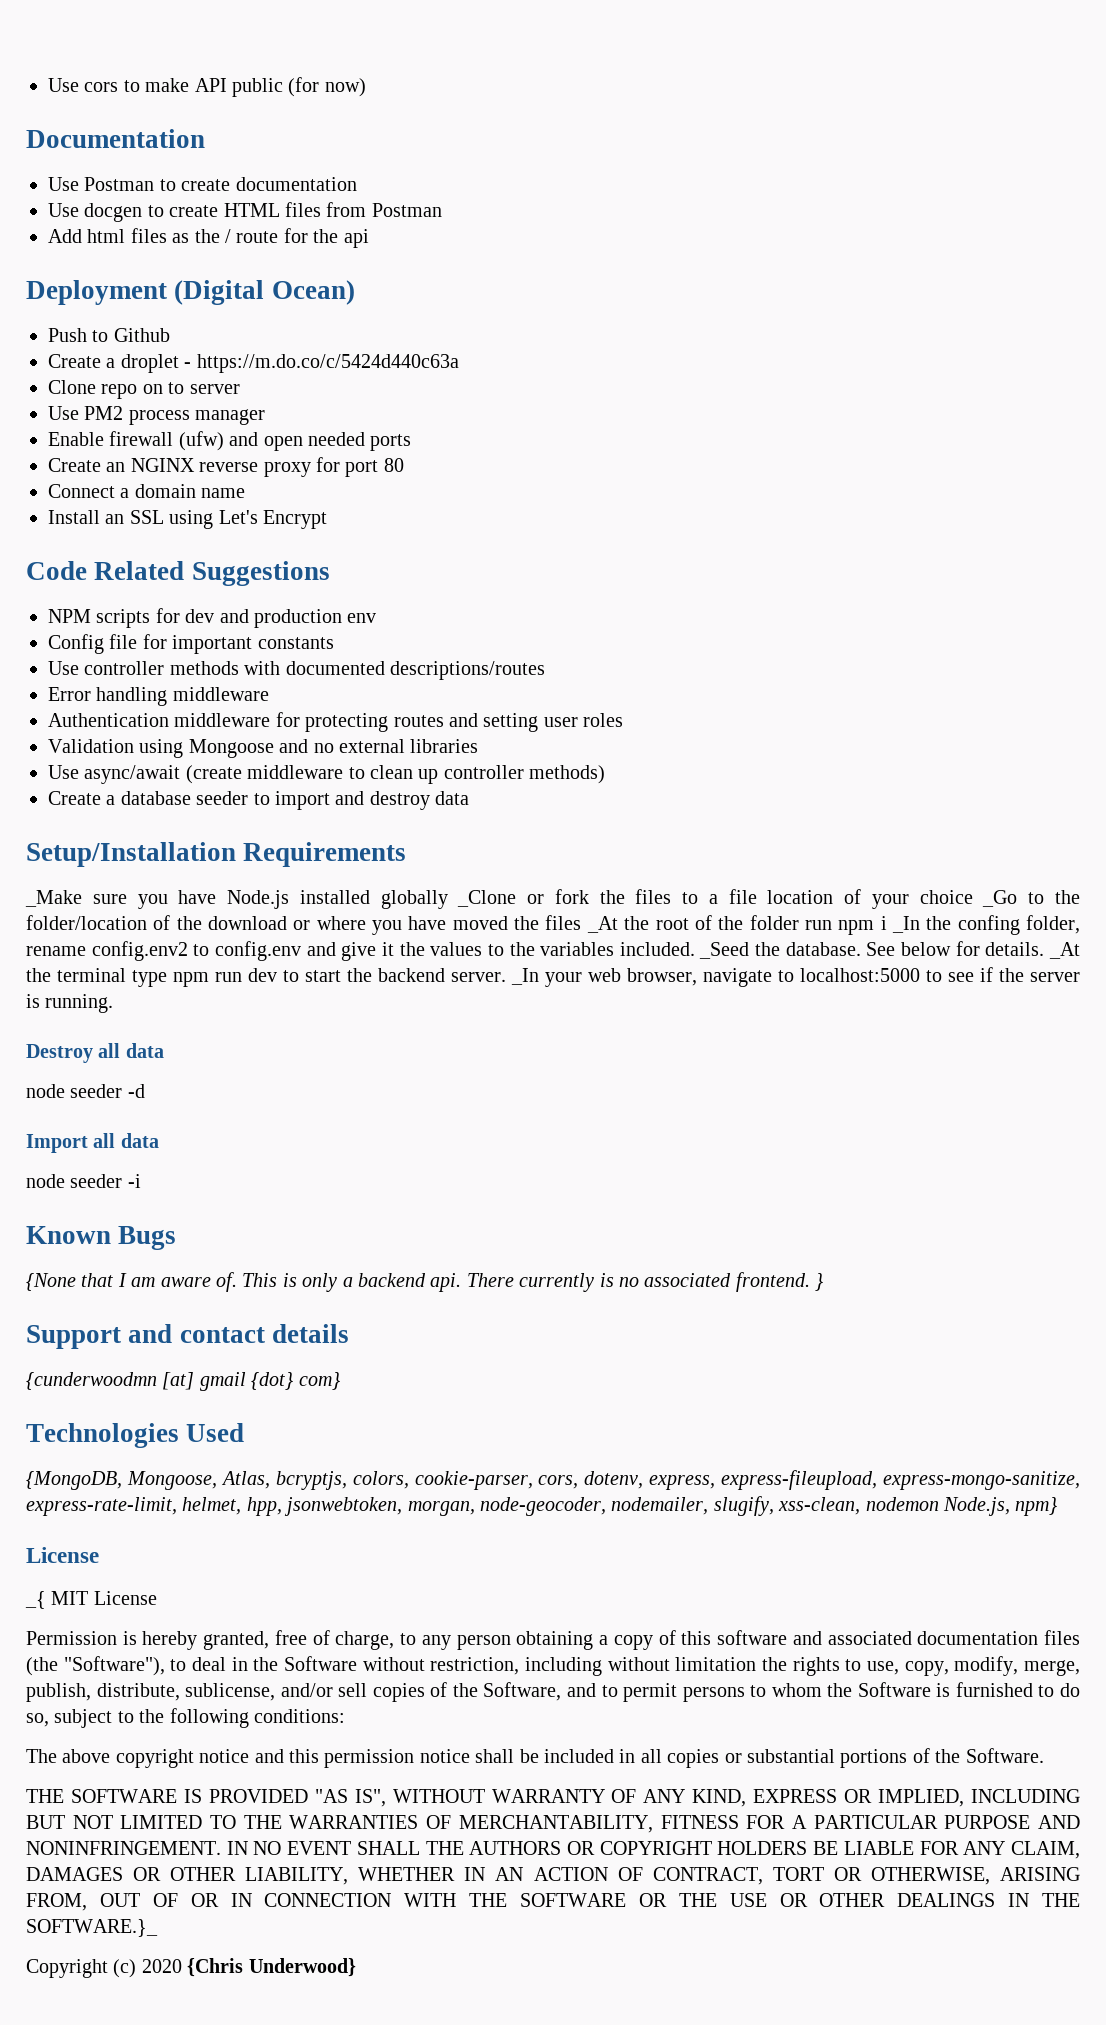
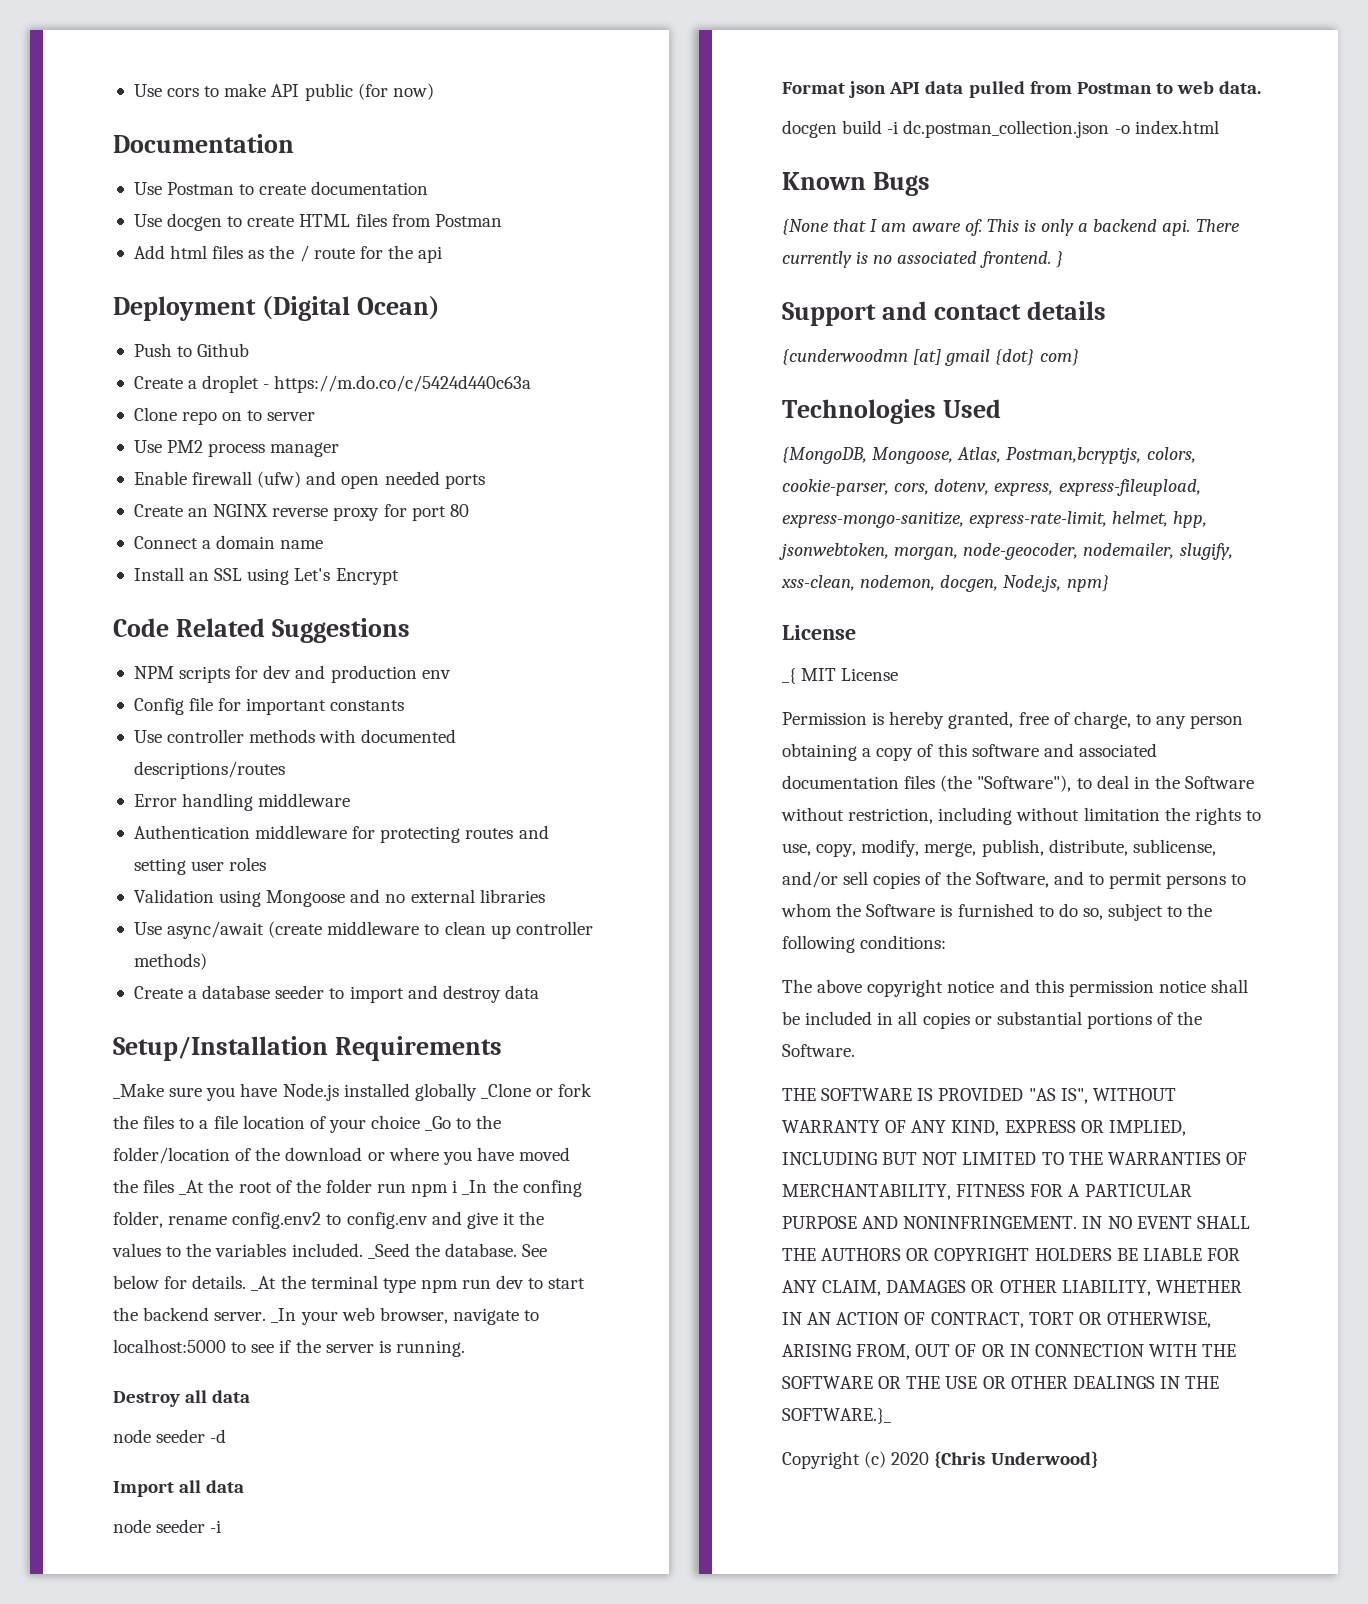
(141, 1181) none -> [782,81,1262,98] [782,120,1219,138] // Format json API data pulled from Postman to web data. // docgen build -i dc.postman_collection.json -o index.html
[275,1471,347,1490] bcryptjs, -> [1006,447,1142,464] Postman,bcryptjs,
[865,1497,939,1511] nodemon -> [860,575,999,592] nodemon, docgen,

